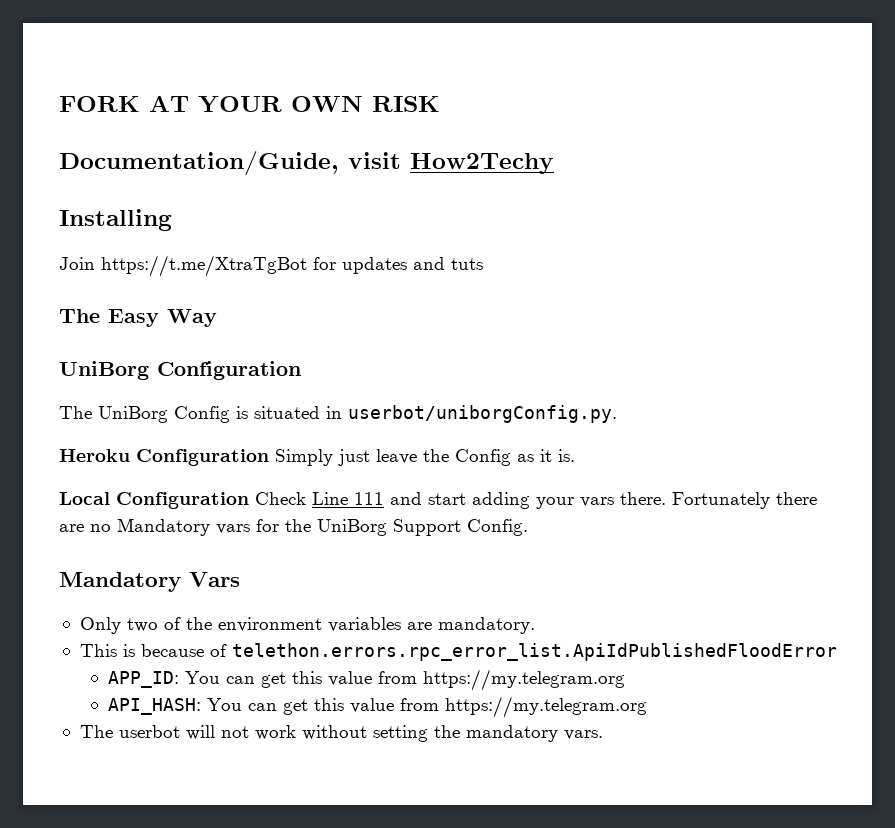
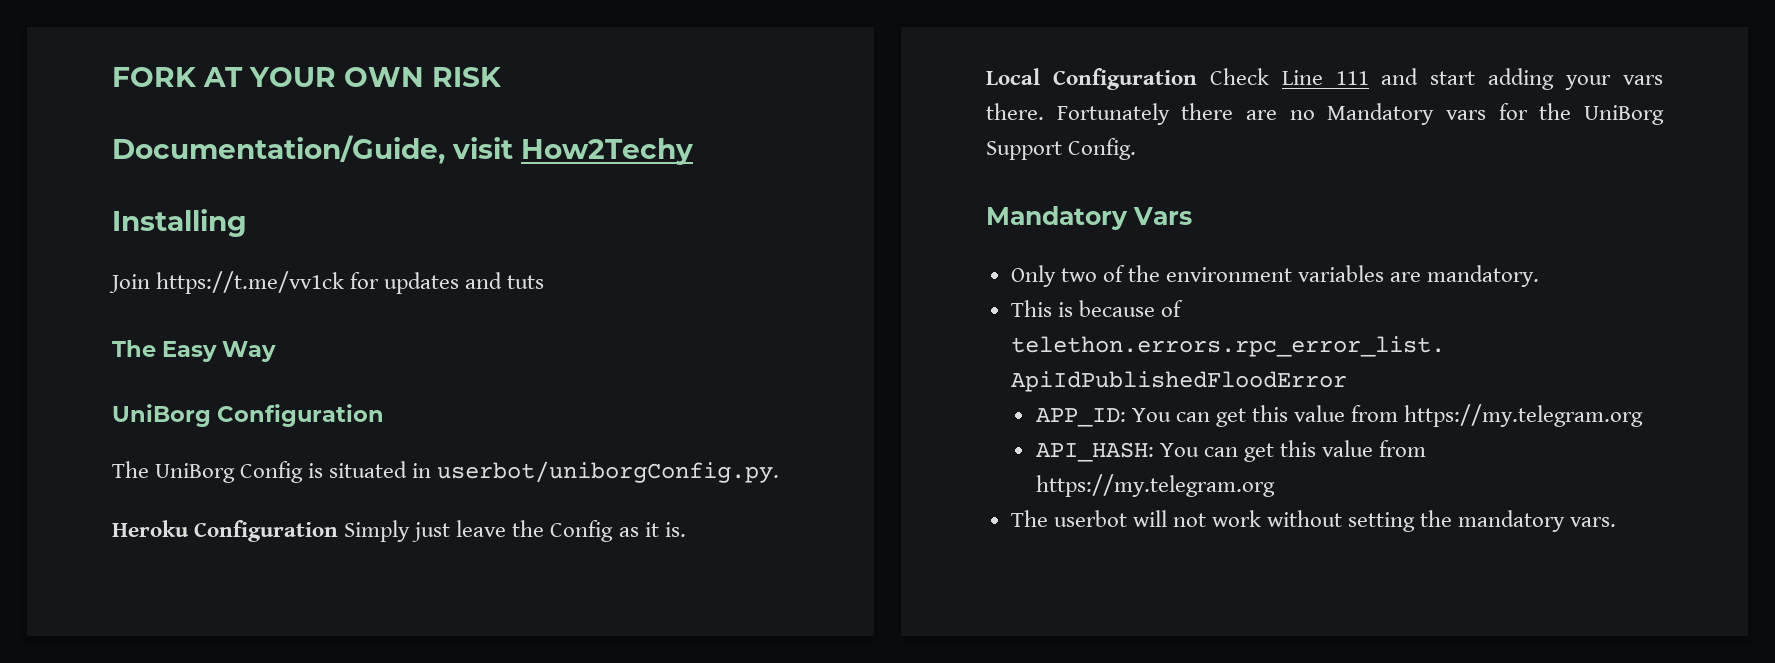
[101,255,307,277] https://t.me/XtraTgBot -> [156,271,345,294] https://t.me/vv1ck

